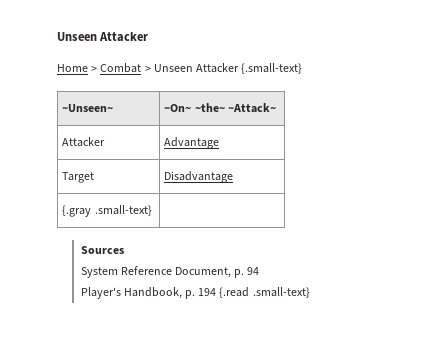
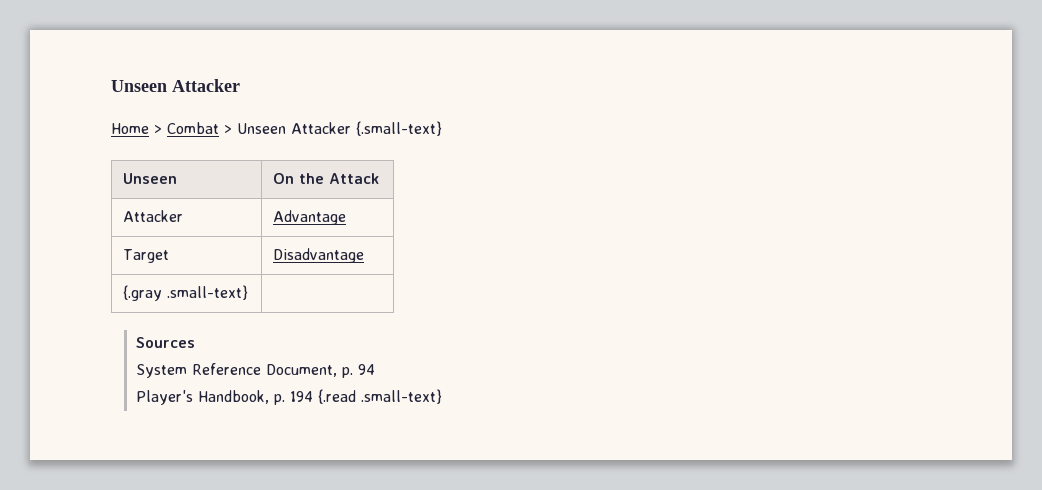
[62,104,114,112] [164,103,276,113] ~Unseen~ | ~On~ ~the~ ~Attack~ -> [122,173,177,184] [272,173,379,184] Unseen | On the Attack

